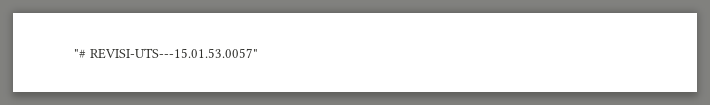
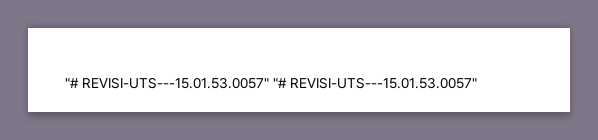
[74,48,258,59] "# REVISI-UTS---15.01.53.0057" -> [65,77,477,89] "# REVISI-UTS---15.01.53.0057" "# REVISI-UTS---15.01.53.0057"

